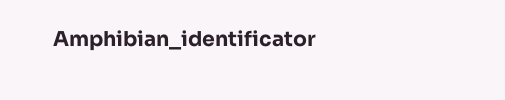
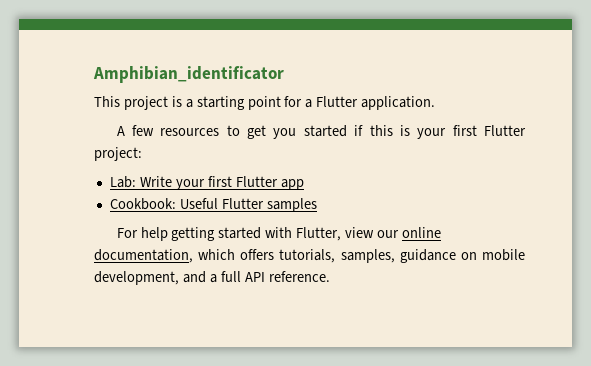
(316, 40) none -> [94,96,436,110] [116,125,526,139] [94,147,142,161] [109,176,304,190] [109,198,317,212] [116,227,441,241] [94,249,525,263] [94,271,330,285] // This project is a starting point for a Flutter application. // A few resources to get you started if this is your first Flutter project: // Lab: Write your first Flutter app // Cookbook: Useful Flutter samples // For help getting started with Flutter, view our online documentation, which offers tutorials, samples, guidance on mobile development, and a full API reference.

